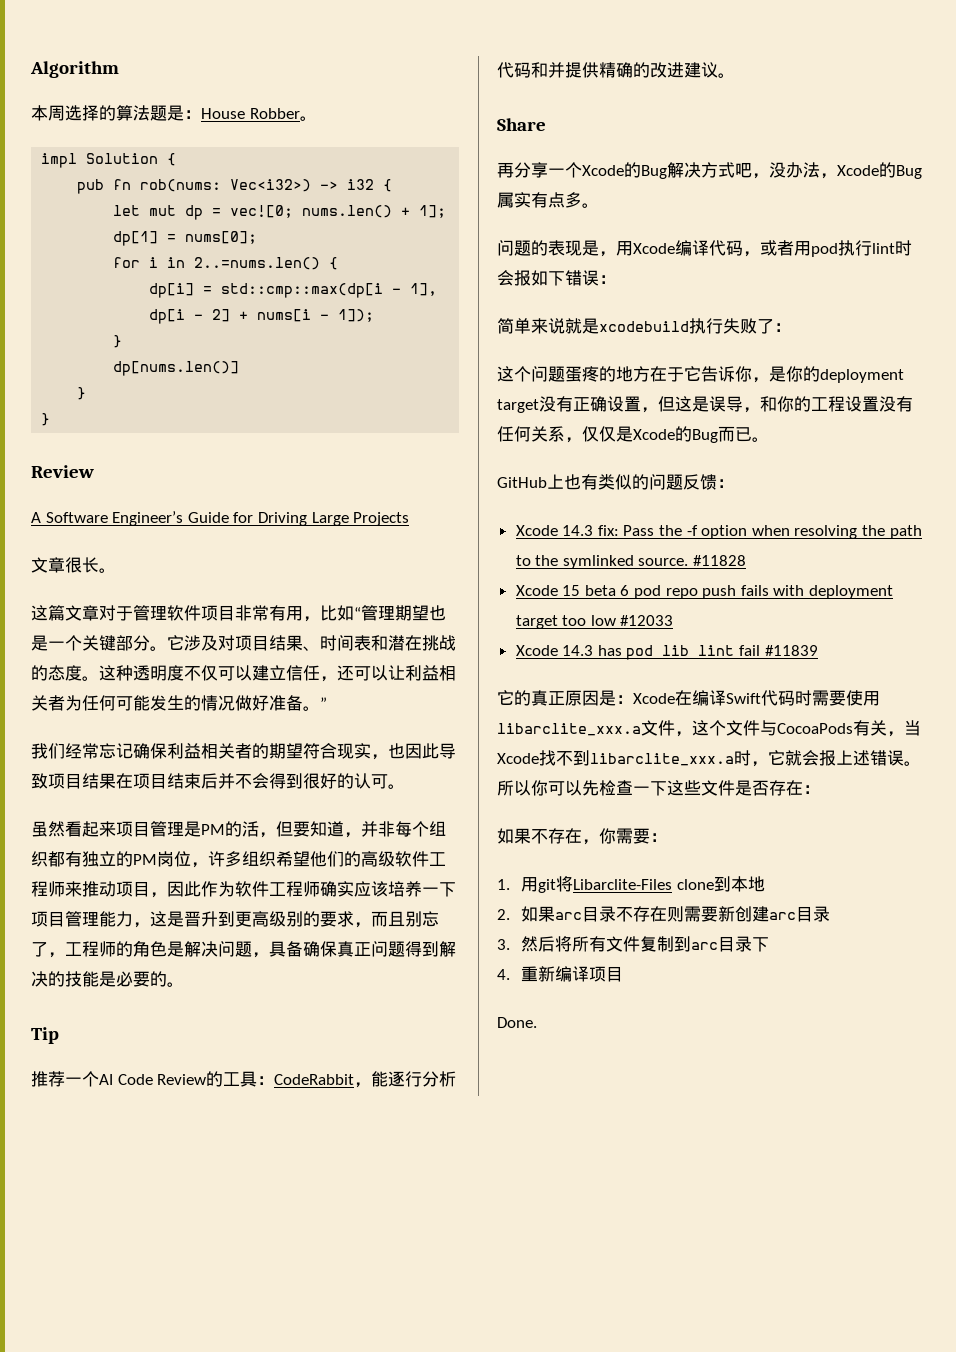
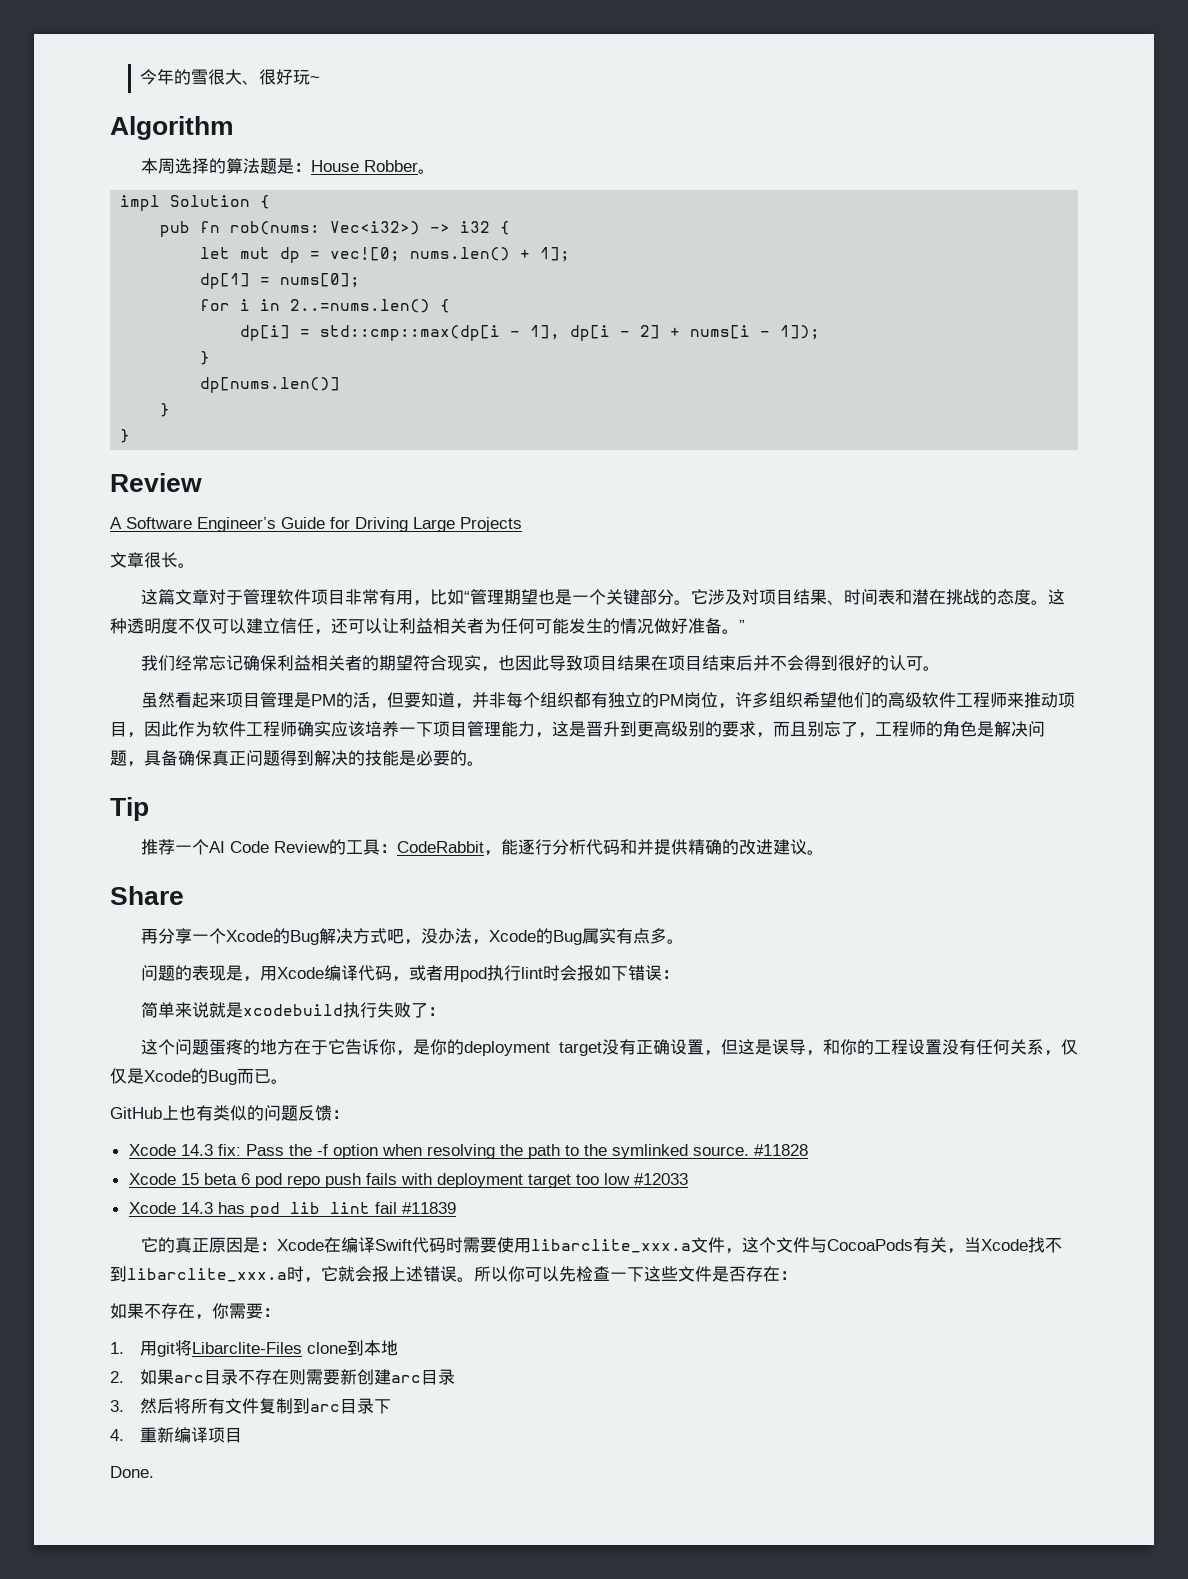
(30, 69) none -> [140,68,321,85] 今年的雪很大、很好玩~ //

